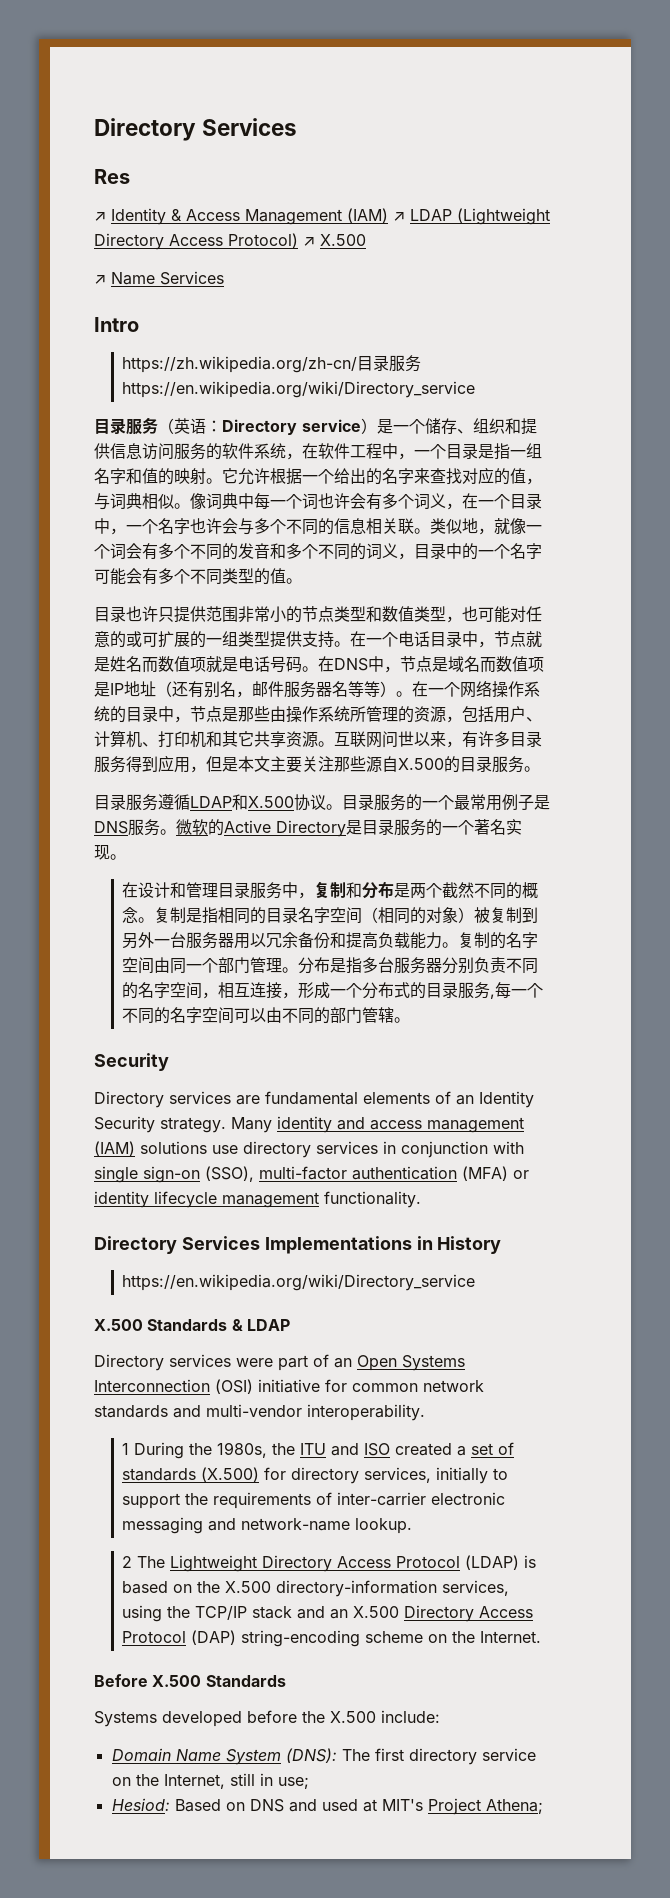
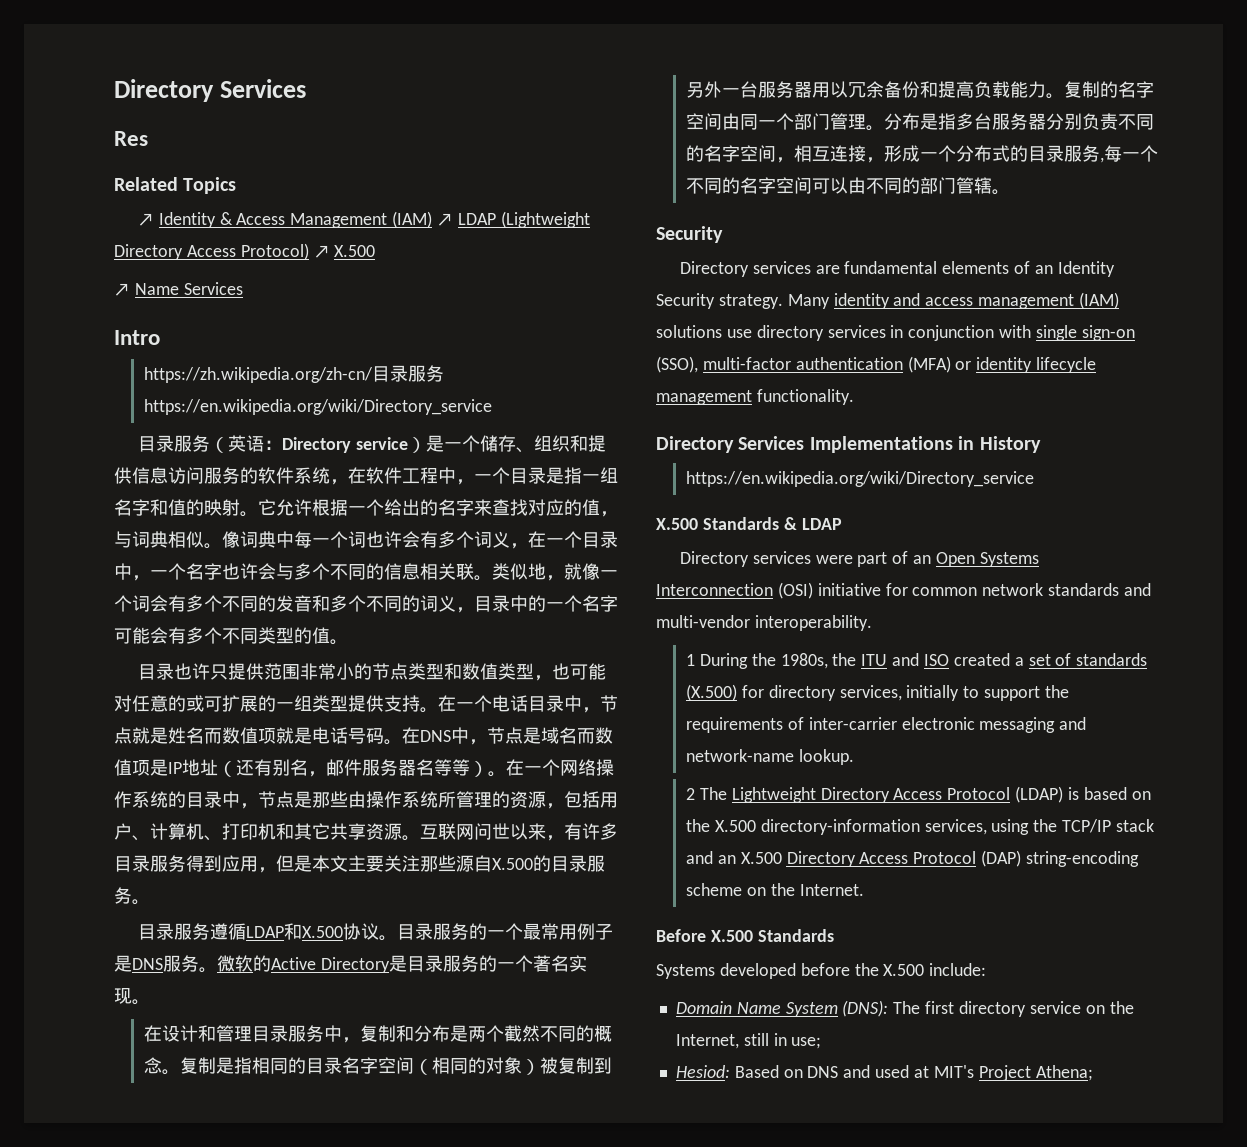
(130, 176) none -> [114,177,237,194] // Related Topics

